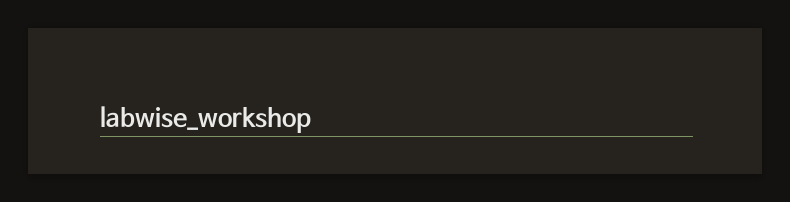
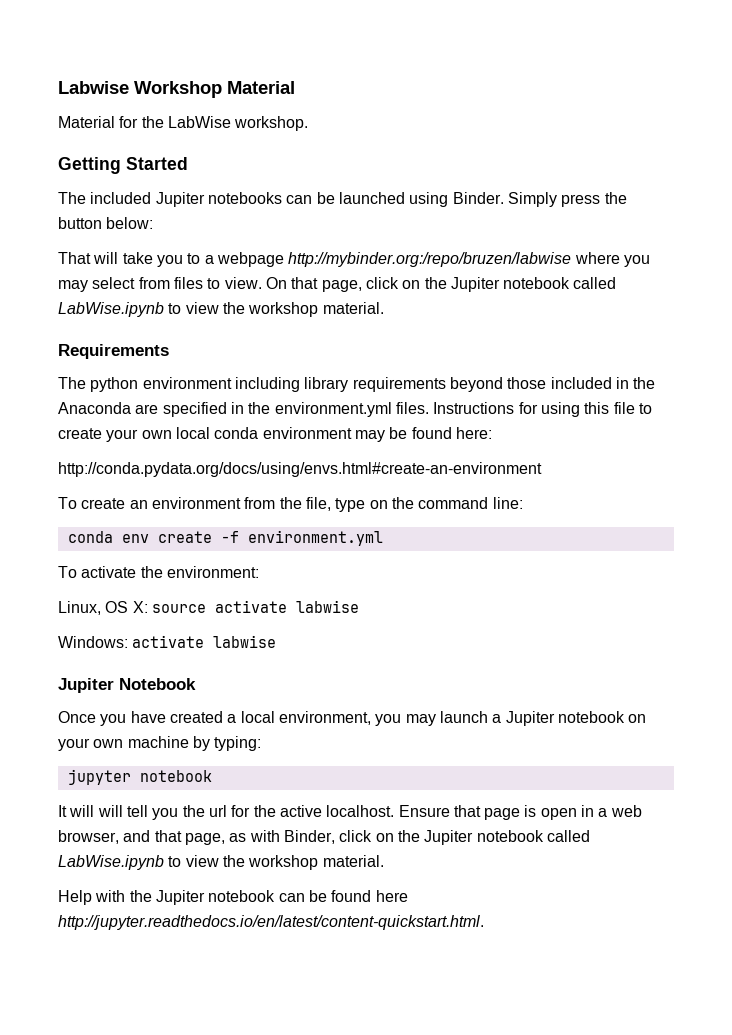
[100,106,311,133] labwise_workshop -> [58,81,295,98] [58,116,309,131] [58,157,188,174] [58,192,627,207] [58,217,154,229] [58,252,650,267] [58,277,617,292] [58,302,384,317] [58,344,169,359] [58,377,656,392] [58,402,652,417] [58,427,492,442] [58,462,542,477] [58,497,523,512] [67,530,383,546] [58,566,259,578] [58,600,359,615] [58,635,277,648] [58,678,196,693] [58,711,647,726] [58,736,262,751] [67,769,212,785] [58,805,642,820] [58,830,590,845] [58,855,384,870] [58,890,408,905] [58,915,484,930] Labwise Workshop Material // Material for the LabWise workshop. // Getting Started // The included Jupiter notebooks can be launched using Binder. Simply press the button below: // That will take you to a webpage http://mybinder.org:/repo/bruzen/labwise where you may select from files to view. On that page, click on the Jupiter notebook called LabWise.ipynb to view the workshop material. // Requirements // The python environment including library requirements beyond those included in the Anaconda are specified in the environment.yml files. Instructions for using this file to create your own local conda environment may be found here: // http://conda.pydata.org/docs/using/envs.html#create-an-environment // To create an environment from the file, type on the command line: // conda env create -f environment.yml // To activate the environment: // Linux, OS X: source activate labwise // Windows: activate labwise // Jupiter Notebook // Once you have created a local environment, you may launch a Jupiter notebook on your own machine by typing: // jupyter notebook // It will will tell you the url for the active localhost. Ensure that page is open in a web browser, and that page, as with Binder, click on the Jupiter notebook called LabWise.ipynb to view the workshop material. // Help with the Jupiter notebook can be found here http://jupyter.readthedocs.io/en/latest/content-quickstart.html.

